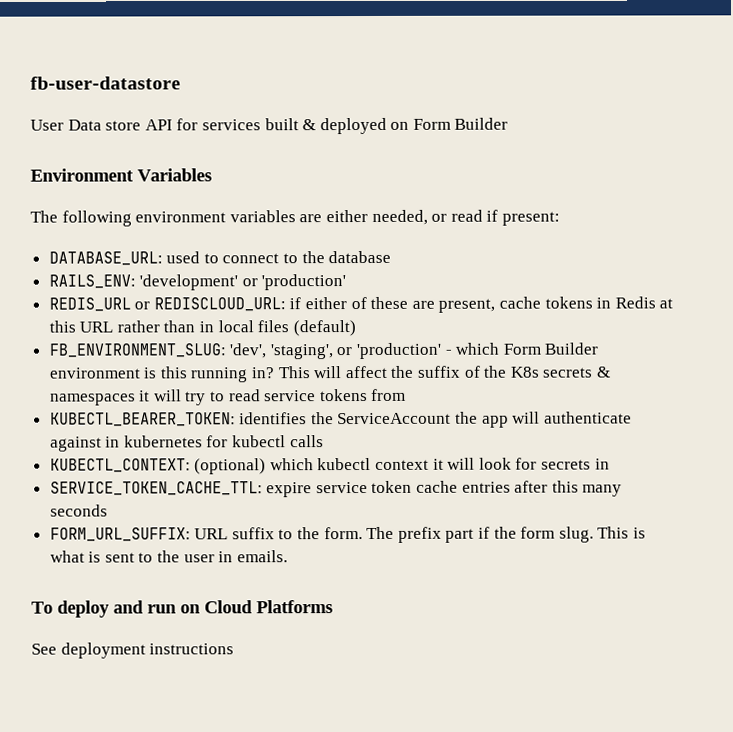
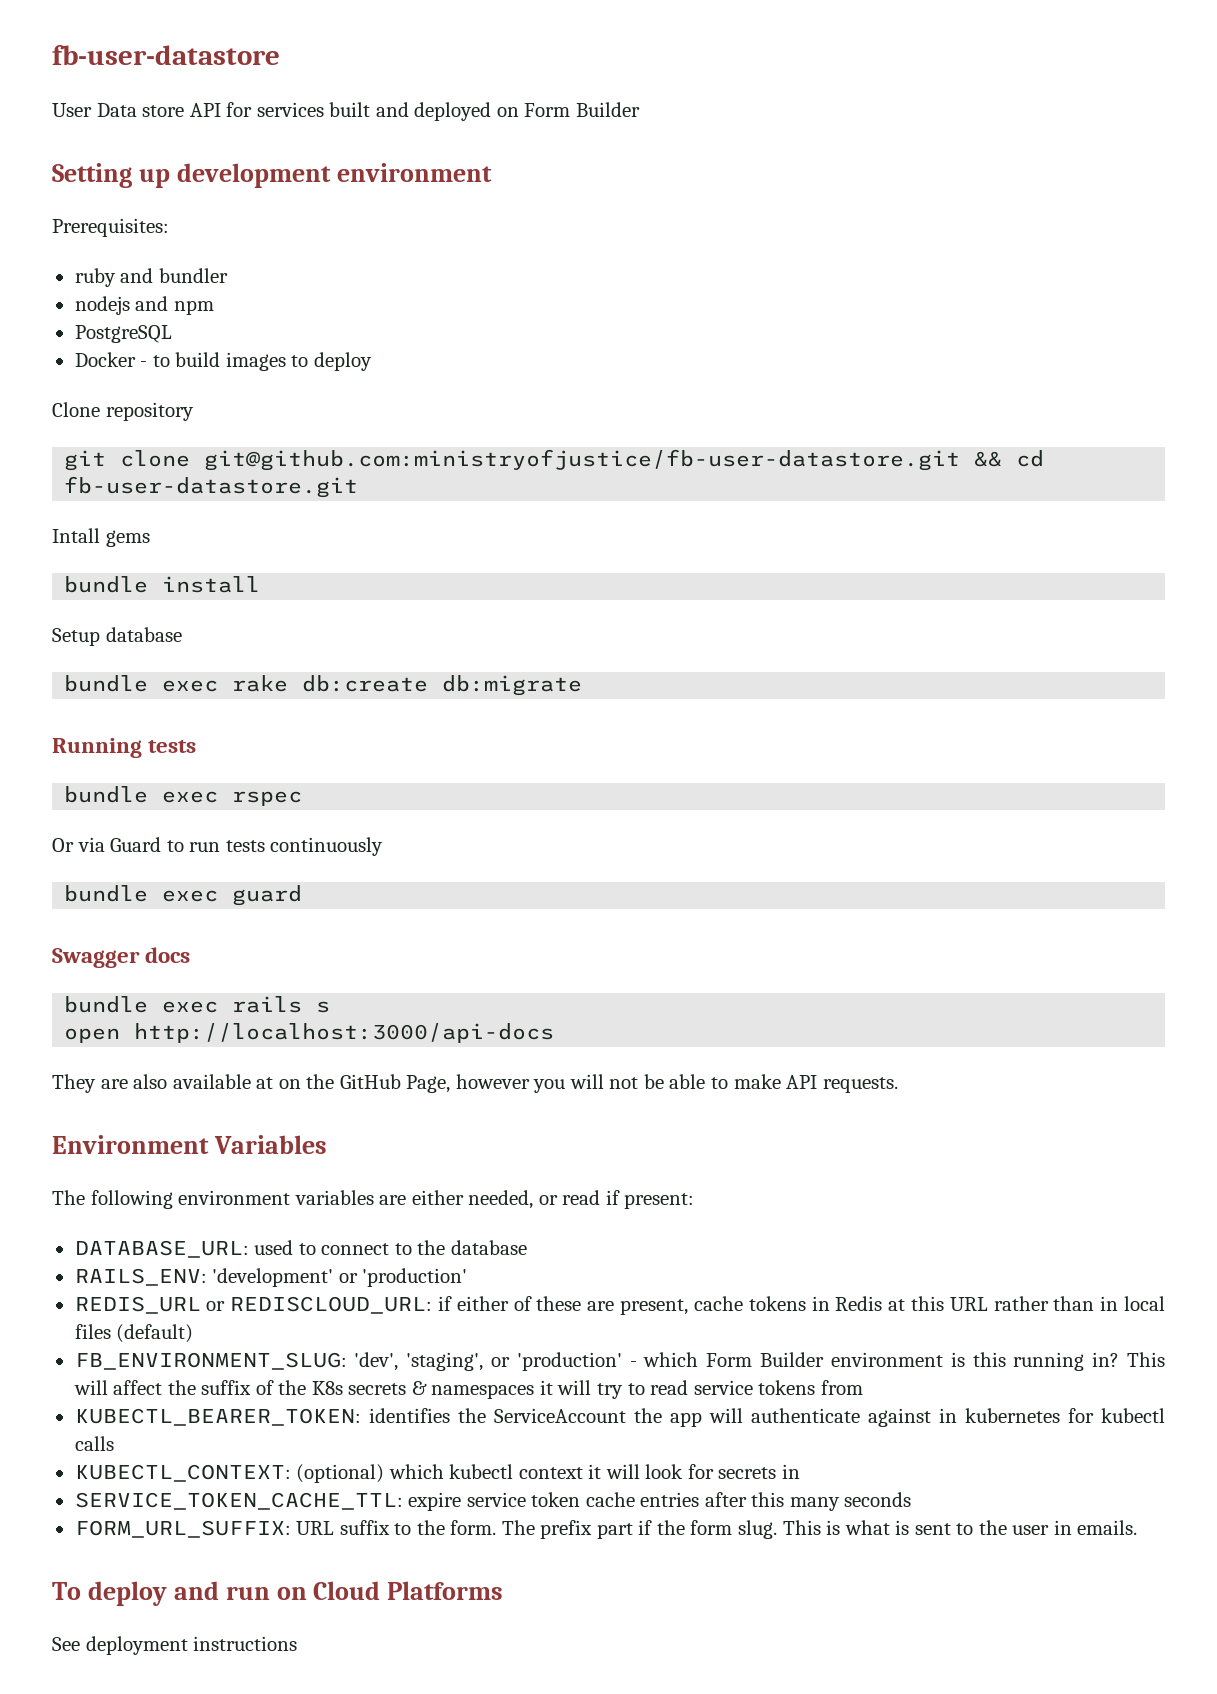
[302,119,317,131] & -> [375,102,409,117] and
(509, 123) none -> [52,163,492,188] [52,218,169,237] [74,268,228,287] [74,296,214,315] [74,325,172,343] [74,352,372,371] [52,402,194,421] [64,449,1045,471] [64,476,359,498] [52,528,150,547] [64,576,261,593] [52,627,182,646] [64,675,583,696] [52,738,197,758] [64,786,303,806] [52,837,384,856] [64,885,303,906] [52,947,191,968] [64,996,331,1013] [64,1023,555,1043] [52,1074,898,1093] // Setting up development environment // Prerequisites: // ruby and bundler // nodejs and npm // PostgreSQL // Docker - to build images to deploy // Clone repository // git clone git@github.com:ministryofjustice/fb-user-datastore.git && cd fb-user-datastore.git // Intall gems // bundle install // Setup database // bundle exec rake db:create db:migrate // Running tests // bundle exec rspec // Or via Guard to run tests continuously // bundle exec guard // Swagger docs // bundle exec rails s // open http://localhost:3000/api-docs // They are also available at on the GitHub Page, however you will not be able to make API requests.

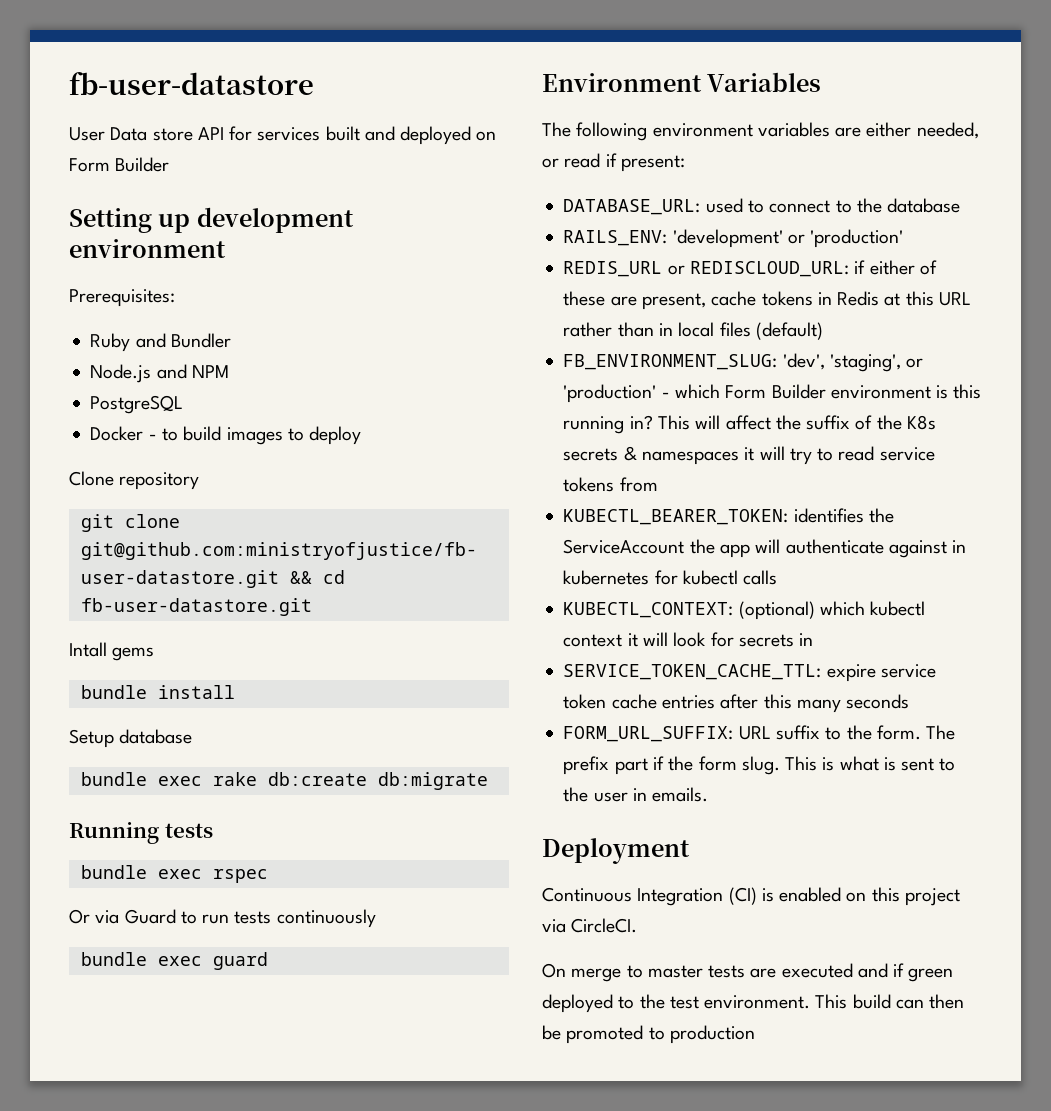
[74,268,228,287] [74,296,214,315] ruby and bundler // nodejs and npm -> [90,333,231,352] [90,364,229,383] Ruby and Bundler // Node.js and NPM
[52,947,191,968] [64,996,331,1013] [64,1023,555,1043] [52,1074,898,1093] // Swagger docs // bundle exec rails s // open http://localhost:3000/api-docs // They are also available at on the GitHub Page, however you will not be able to make API requests. -> (268, 961) none
[52,1581,504,1606] [52,1636,298,1655] To deploy and run on Cloud Platforms // See deployment instructions -> [542,838,690,864] [542,887,960,906] [542,918,638,933] [542,963,954,982] [542,994,965,1013] [542,1025,755,1044] Deployment // Continuous Integration (CI) is enabled on this project via CircleCI. // On merge to master tests are executed and if green deployed to the test environment. This build can then be promoted to production

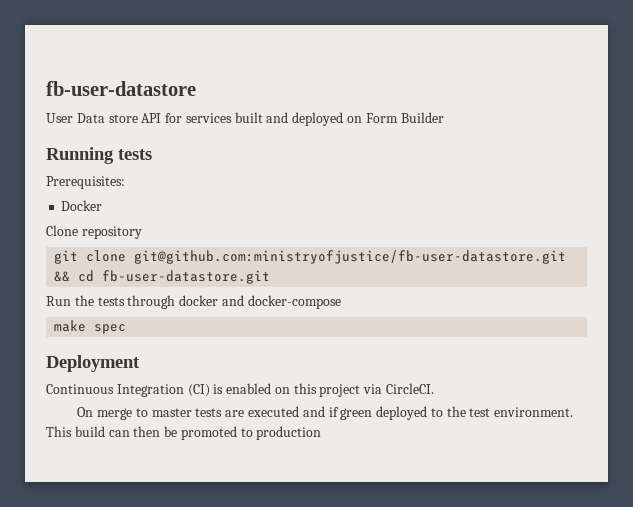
[69,207,354,233] [69,239,226,258] [69,289,175,307] [90,333,231,352] [90,364,229,383] [90,395,184,414] [90,426,362,445] Setting up development environment // Prerequisites: // Ruby and Bundler // Node.js and NPM // PostgreSQL // Docker - to build images to deploy -> [46,147,152,164] [46,176,125,189] [61,200,103,211] Running tests // Prerequisites: // Docker
[69,642,155,661] [80,685,235,699] [69,729,193,748] [80,772,488,790] [69,822,213,844] [80,865,268,883] [69,909,376,928] [80,952,268,970] [542,72,822,92] [542,122,979,141] [542,153,685,172] [563,198,961,215] [563,229,904,248] [563,260,937,277] [563,291,971,310] [563,322,823,340] [563,353,924,372] [563,384,982,403] [563,415,936,434] [563,446,935,465] [563,477,658,492] [563,508,894,525] [563,539,967,558] [563,570,778,585] [563,601,926,620] [563,632,814,647] [563,664,936,682] [563,694,910,713] [563,725,956,742] [563,756,956,775] [563,787,709,802] Intall gems // bundle install // Setup database // bundle exec rake db:create db:migrate // Running tests // bundle exec rspec // Or via Guard to run tests continuously // bundle exec guard // Environment Variables // The following environment variables are either needed, or read if present: // DATABASE_URL: used to connect to the database // RAILS_ENV: 'development' or 'production' // REDIS_URL or REDISCLOUD_URL: if either of these are present, cache tokens in Redis at this URL rather than in local files (default) // FB_ENVIRONMENT_SLUG: 'dev', 'staging', or 'production' - which Form Builder environment is this running in? This will affect the suffix of the K8s secrets & namespaces it will try to read service tokens from // KUBECTL_BEARER_TOKEN: identifies the ServiceAccount the app will authenticate against in kubernetes for kubectl calls // KUBECTL_CONTEXT: (optional) which kubectl context it will look for secrets in // SERVICE_TOKEN_CACHE_TTL: expire service token cache entries after this many seconds // FORM_URL_SUFFIX: URL suffix to the form. The prefix part if the form slug. This is what is sent to the user in emails. -> [46,295,341,309] [54,320,127,334] Run the tests through docker and docker-compose // make spec

